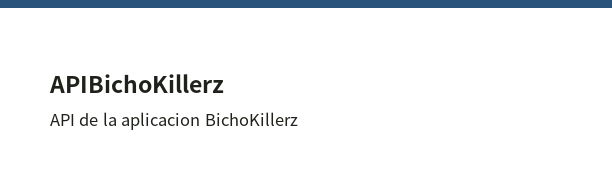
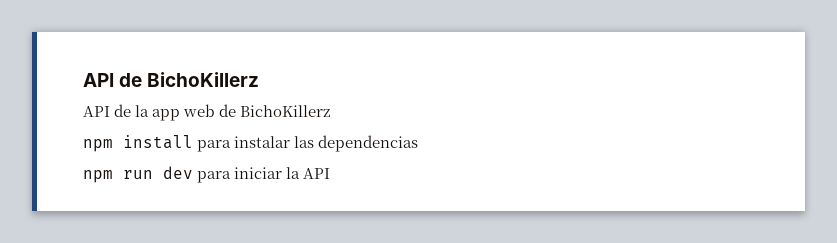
[49,74,224,93] APIBichoKillerz -> [83,72,260,87] API de BichoKillerz
[121,112,298,130] aplicacion BichoKillerz -> [152,104,331,121] [83,135,419,152] [83,166,331,183] app web de BichoKillerz // npm install para instalar las dependencias // npm run dev para iniciar la API

